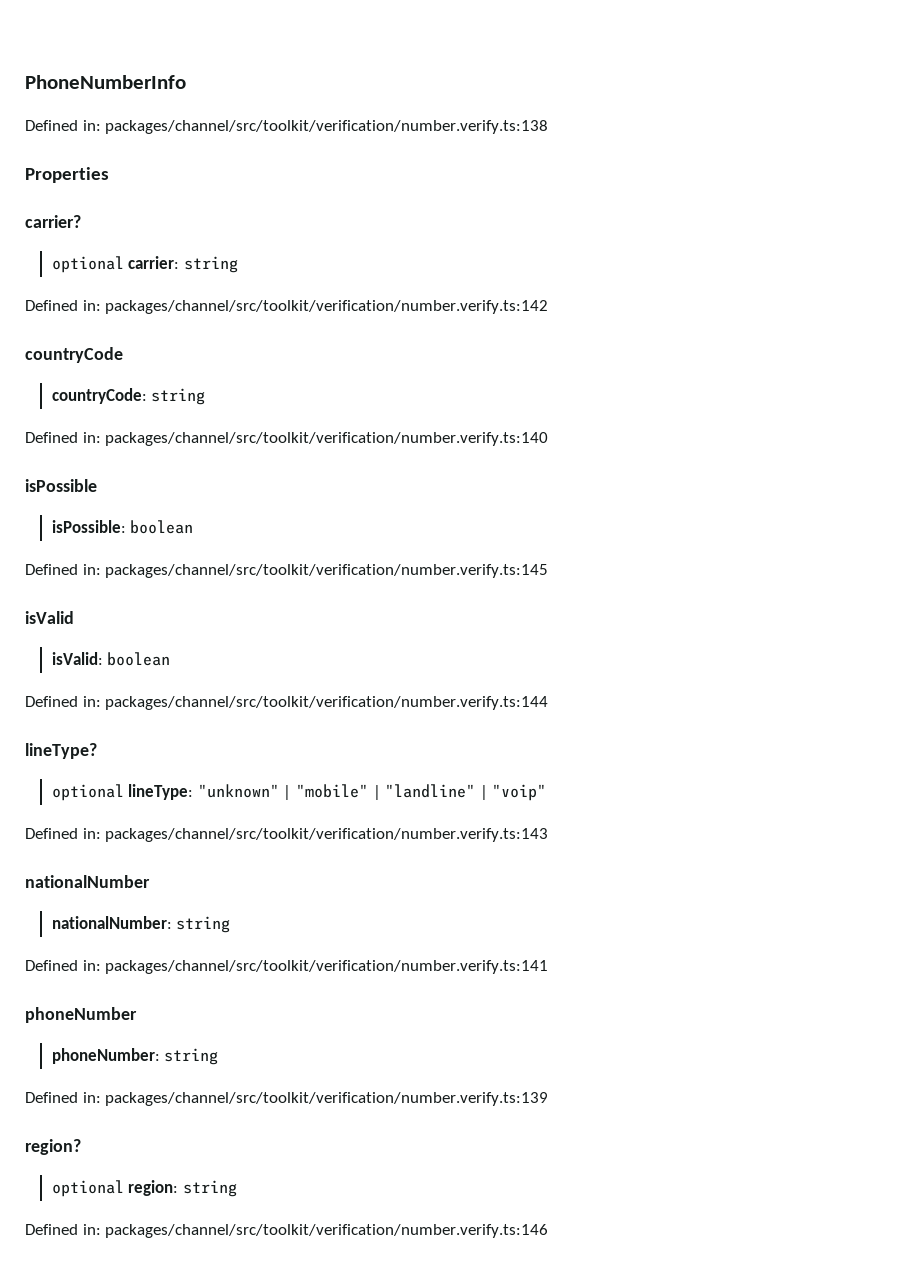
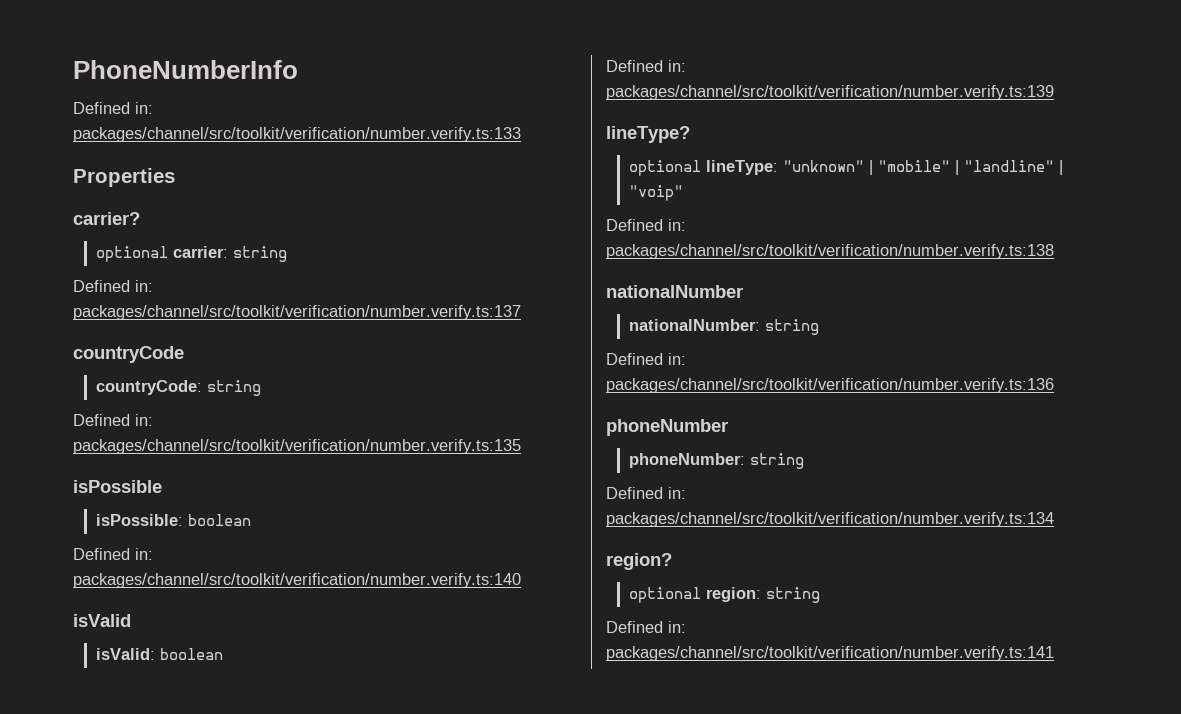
[105,120,549,134] packages/channel/src/toolkit/verification/number.verify.ts:138 -> [73,127,521,142] packages/channel/src/toolkit/verification/number.verify.ts:133
[105,300,549,314] packages/channel/src/toolkit/verification/number.verify.ts:142 -> [73,305,521,320] packages/channel/src/toolkit/verification/number.verify.ts:137
[105,432,549,446] packages/channel/src/toolkit/verification/number.verify.ts:140 -> [73,439,521,454] packages/channel/src/toolkit/verification/number.verify.ts:135
[105,564,549,578] packages/channel/src/toolkit/verification/number.verify.ts:145 -> [73,573,521,588] packages/channel/src/toolkit/verification/number.verify.ts:140
[105,696,549,710] packages/channel/src/toolkit/verification/number.verify.ts:144 -> [606,85,1054,100] packages/channel/src/toolkit/verification/number.verify.ts:139
[105,828,549,842] packages/channel/src/toolkit/verification/number.verify.ts:143 -> [606,244,1054,259] packages/channel/src/toolkit/verification/number.verify.ts:138
[105,960,549,974] packages/channel/src/toolkit/verification/number.verify.ts:141 -> [606,378,1054,393] packages/channel/src/toolkit/verification/number.verify.ts:136
[105,1092,549,1106] packages/channel/src/toolkit/verification/number.verify.ts:139 -> [606,512,1054,527] packages/channel/src/toolkit/verification/number.verify.ts:134
[105,1224,549,1238] packages/channel/src/toolkit/verification/number.verify.ts:146 -> [606,646,1054,661] packages/channel/src/toolkit/verification/number.verify.ts:141

